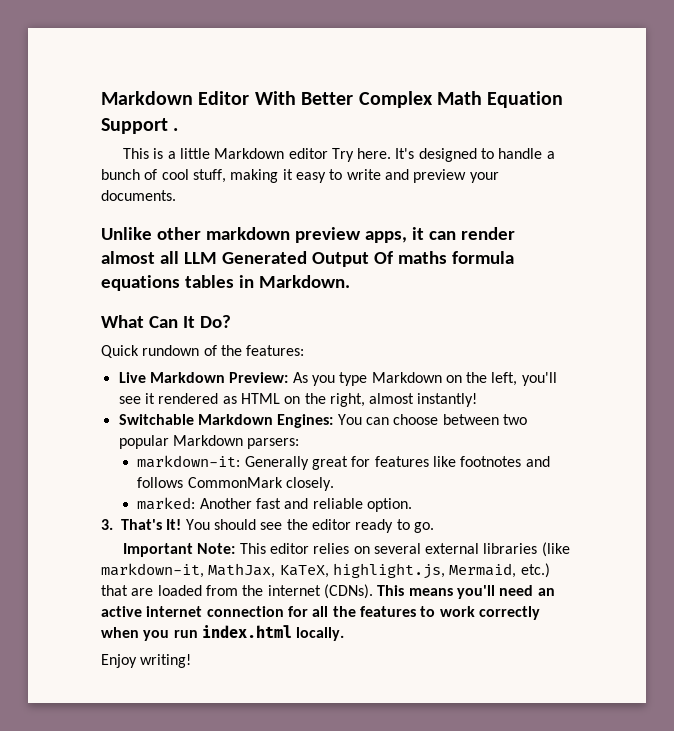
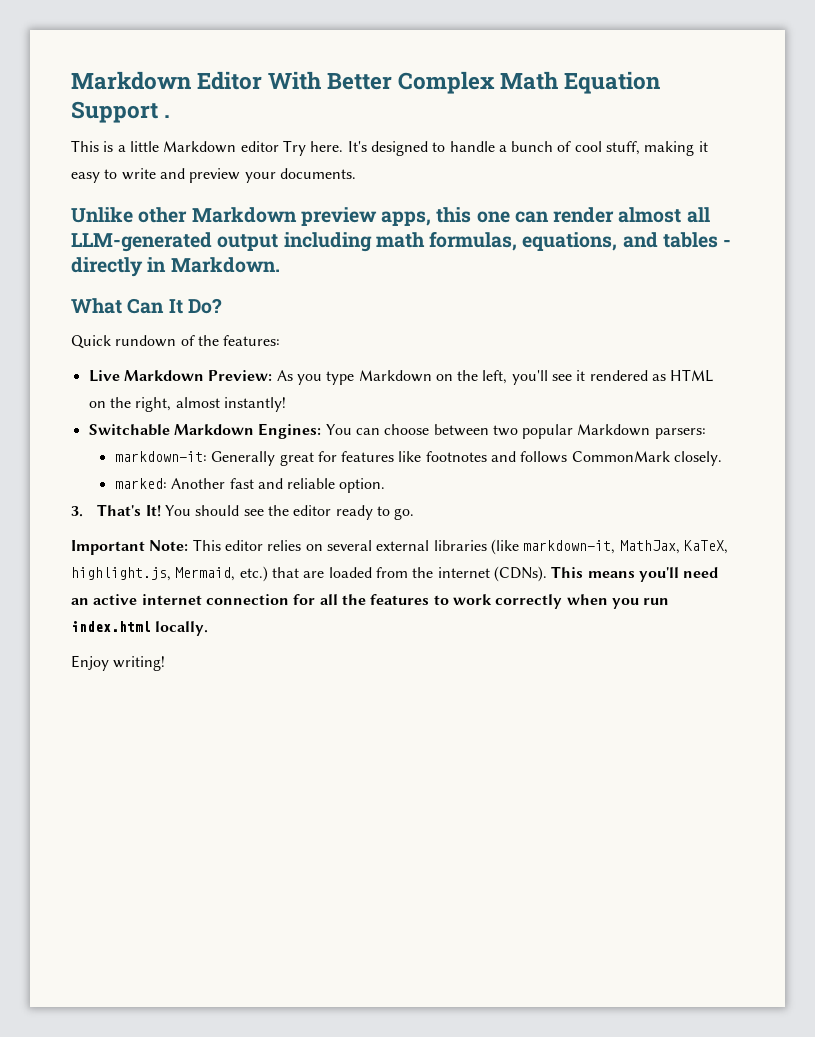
[205,227,290,240] markdown -> [191,207,297,223] Markdown
[411,227,424,240] it -> [436,207,510,223] this one
[183,251,514,267] [101,275,234,291] LLM Generated Output Of maths formula equations tables -> [71,231,732,252] [71,257,143,277] LLM-generated output including math formulas, equations, and tables - directly

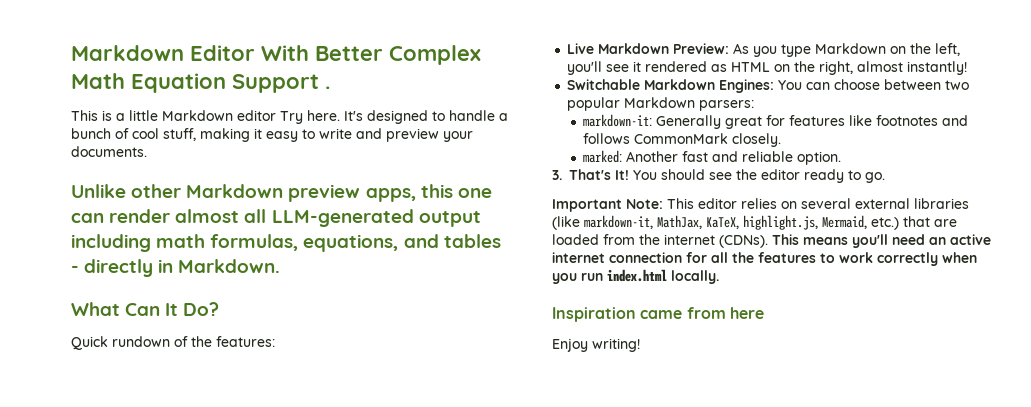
(209, 628) none -> [552,307,764,322] // Inspiration came from here

